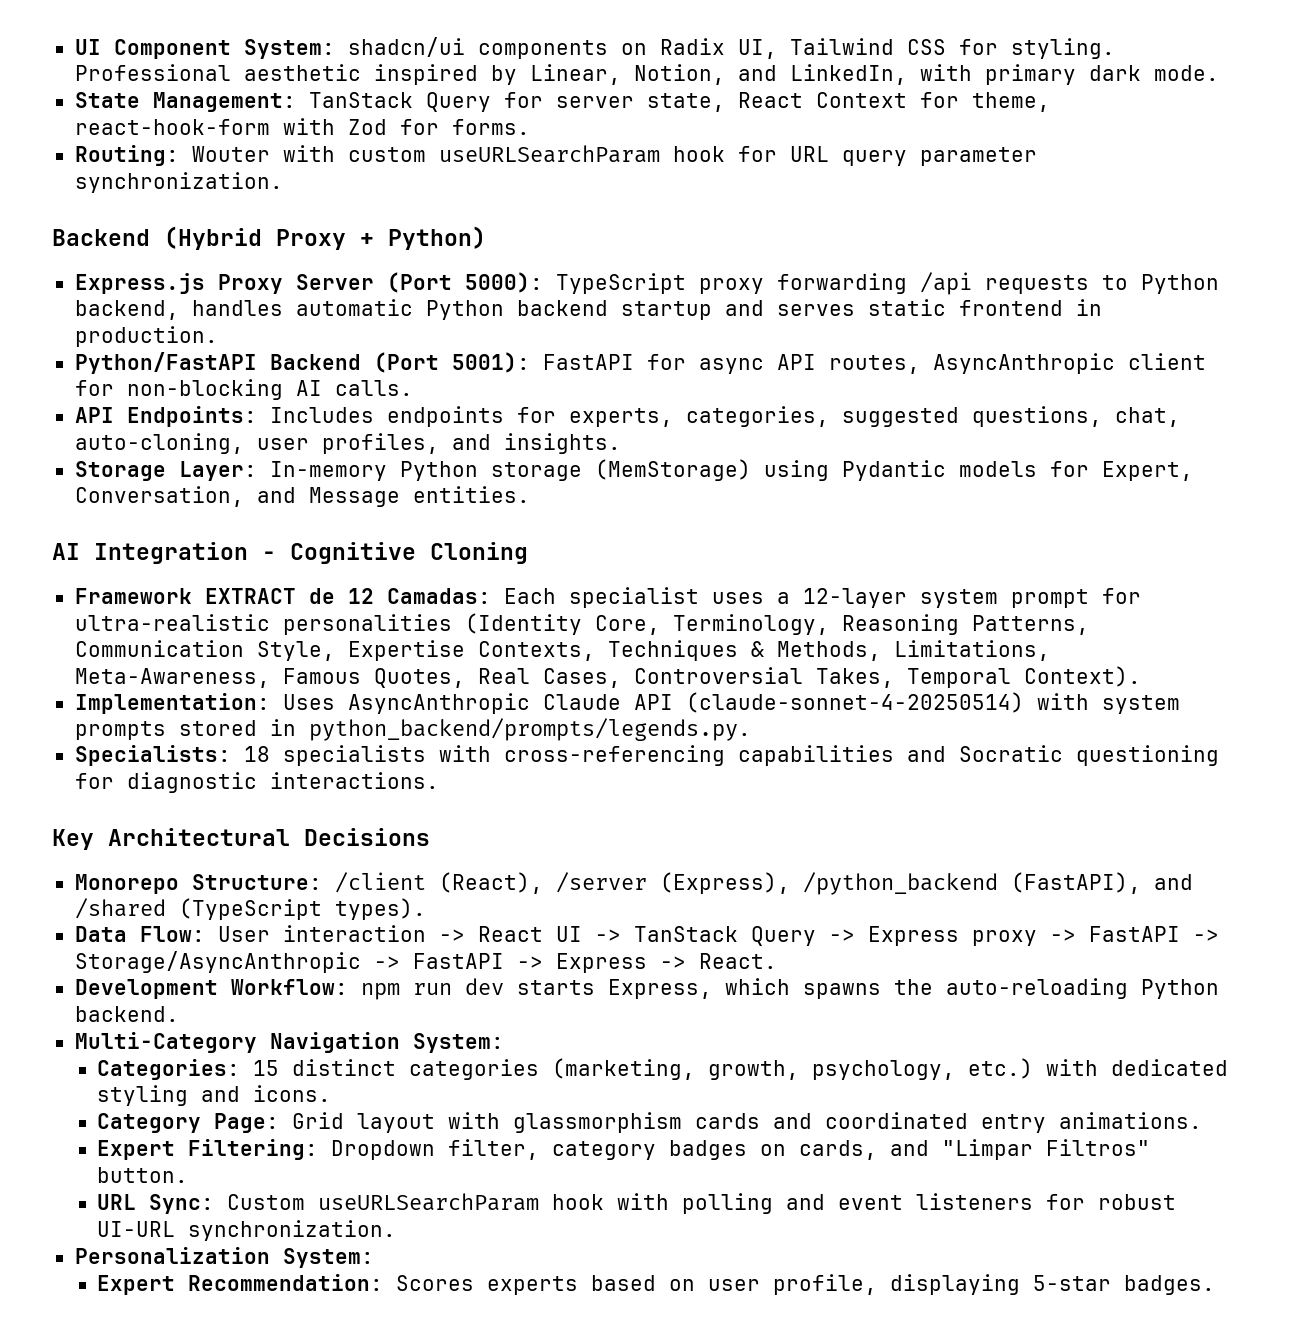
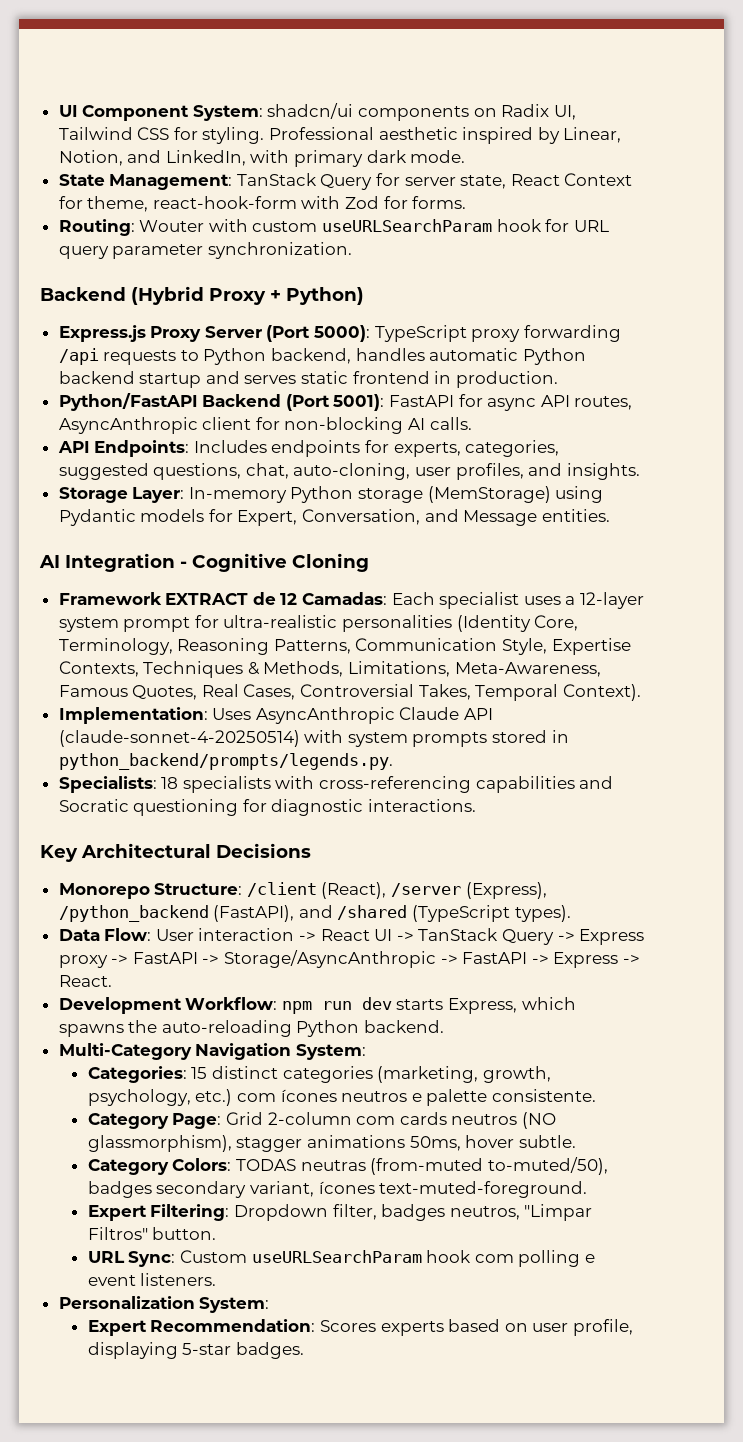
[1046,1059,1229,1076] [97,1085,332,1106] [97,1112,1203,1133] with dedicated styling and icons. // Category Page: Grid layout with glassmorphism cards and coordinated entry animations. -> [236,1089,596,1106] [87,1112,556,1129] [87,1135,576,1152] [87,1157,608,1175] [87,1181,588,1198] com ícones neutros e palette consistente. // Category Page: Grid 2-column com cards neutros (NO glassmorphism), stagger animations 50ms, hover subtle. // Category Colors: TODAS neutras (from-muted to-muted/50), badges secondary variant, ícones text-muted-foreground.
[552,1140,930,1160] category badges on cards, and -> [381,1204,520,1221] badges neutros,
[617,1193,1177,1214] [97,1220,397,1241] with polling and event listeners for robust UI-URL synchronization. -> [474,1250,595,1267] [87,1273,217,1286] com polling e event listeners.

